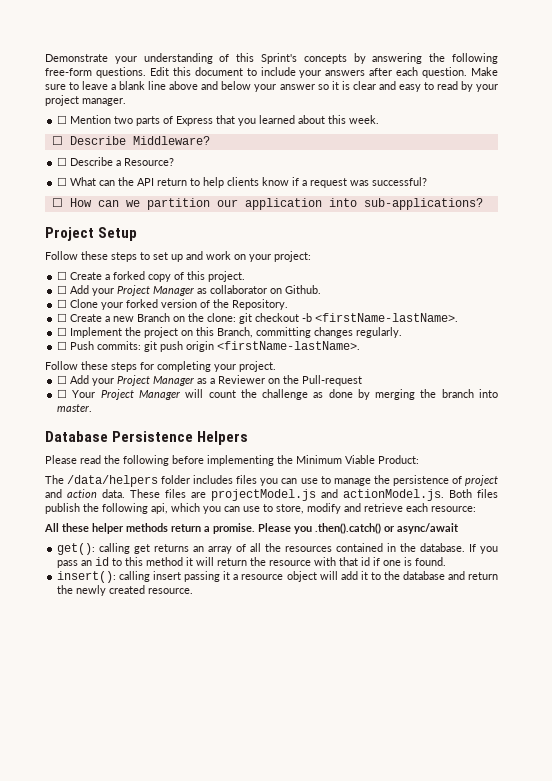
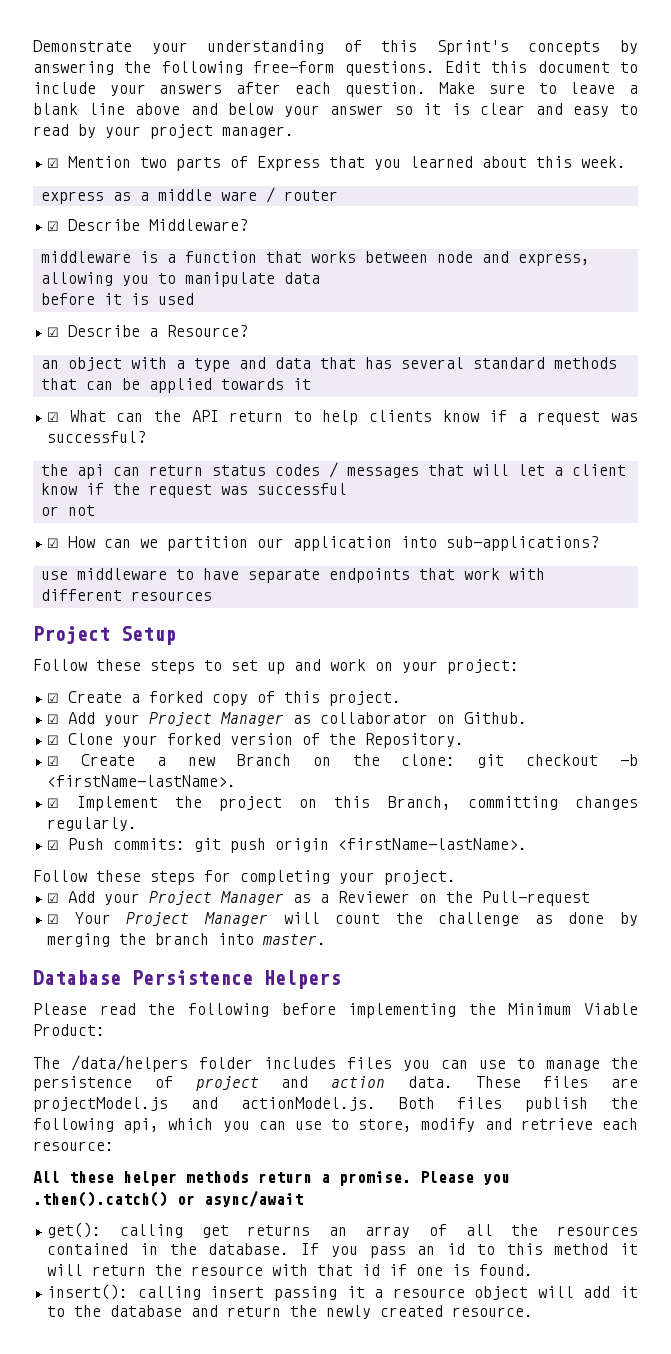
[57,115,68,124] ☐ -> [47,158,60,168] ☑
[51,136,210,145] [57,157,175,166] [57,177,68,186] ☐ Describe Middleware? // ☐ Describe a Resource? // ☐ -> [40,187,338,204] [47,219,249,231] [40,251,590,266] [40,272,320,287] [40,293,194,305] [47,325,249,337] [40,357,617,372] [40,378,311,393] [47,412,60,422] express as a middle ware / router // ☑ Describe Middleware? // middleware is a function that works between node and express, allowing you to manipulate data // before it is used // ☑ Describe a Resource? // an object with a type and data that has several standard methods that can be applied towards it // ☑
[51,198,63,207] ☐ -> [40,462,626,479] [40,483,347,498] [40,505,95,516] [47,538,60,548] the api can return status codes / messages that will let a client know if the request was successful // or not // ☑
(483, 204) none -> [40,568,545,583] [40,589,212,601] // use middleware to have separate endpoints that work with different resources
[57,271,68,280] ☐ -> [47,693,60,703] ☑
[57,285,68,294] ☐ -> [47,714,60,724] ☑
[57,299,68,308] ☐ -> [47,735,60,745] ☑
[57,313,68,322] ☐ -> [47,756,60,766] ☑
[57,327,68,336] ☐ -> [47,798,60,808] ☑
[57,341,68,350] ☐ -> [47,840,60,850] ☑
[57,375,68,384] ☐ -> [47,893,60,903] ☑
[57,389,68,398] ☐ -> [47,914,60,924] ☑

